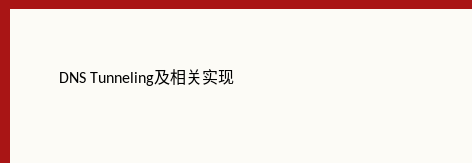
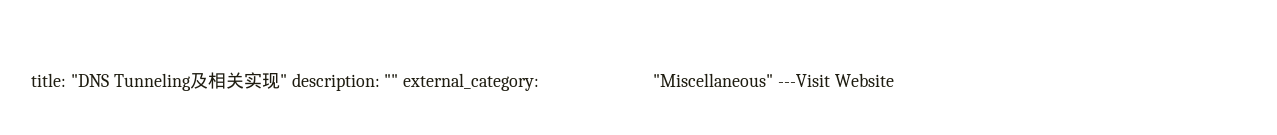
[59,72,86,83] DNS -> [31,73,109,87] title: "DNS
(235, 77) none -> [279,73,894,91] " description: "" external_category: "Miscellaneous" ---Visit Website

